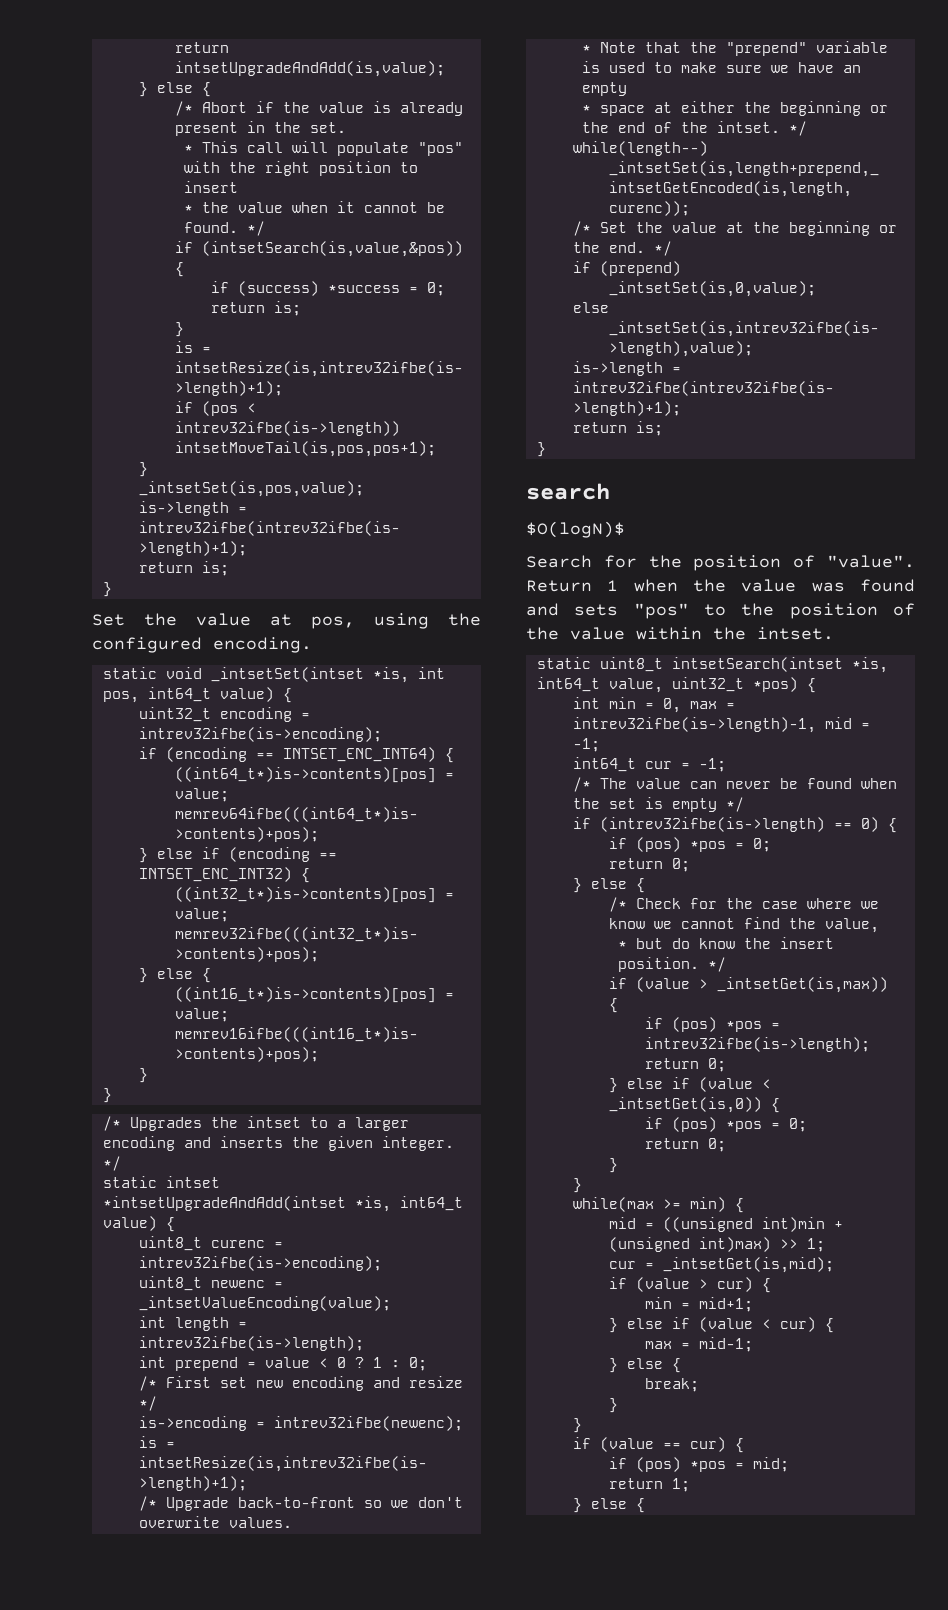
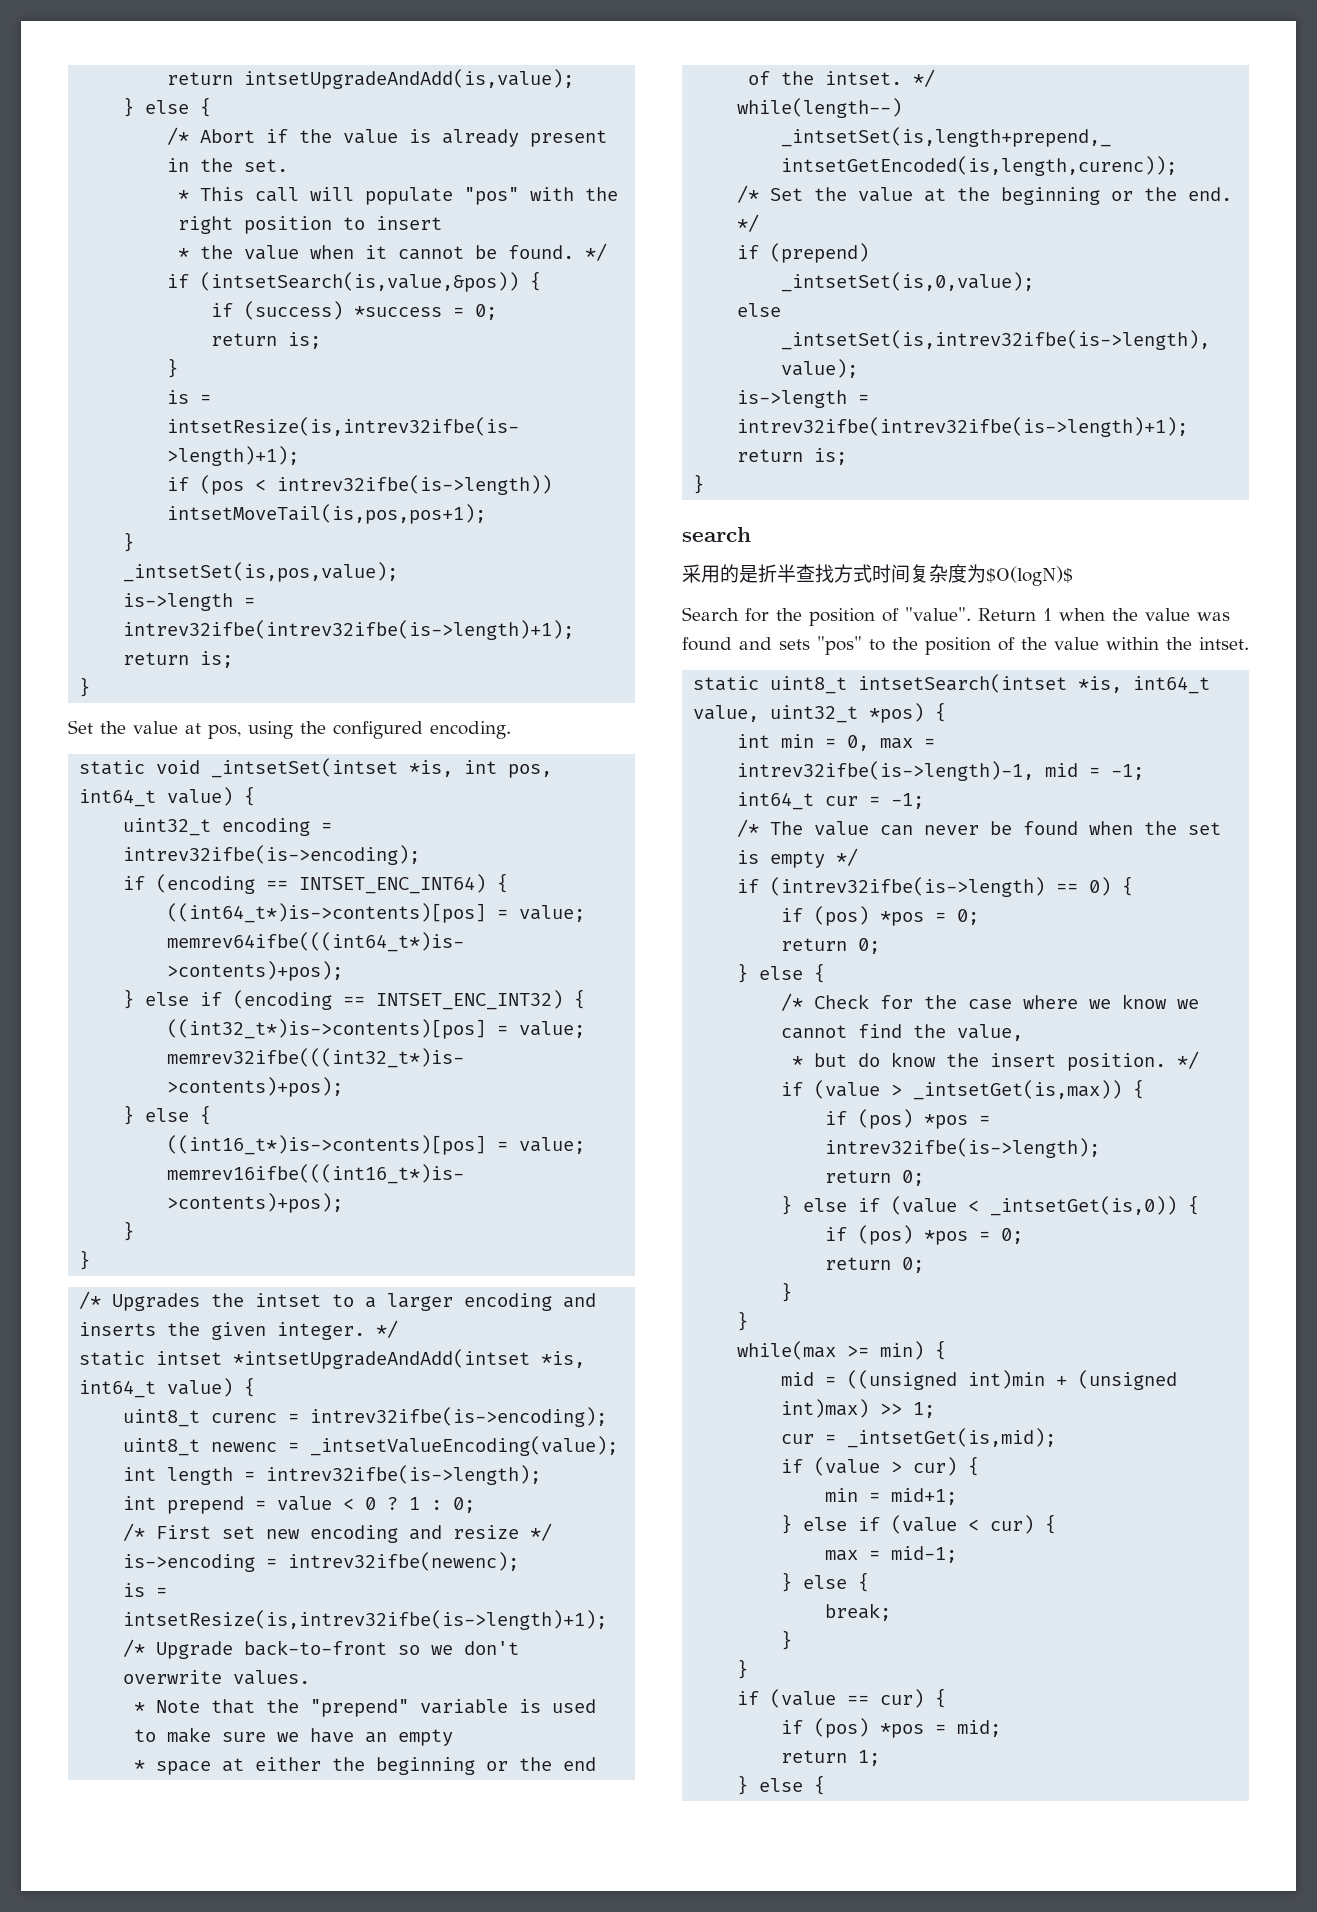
(610, 491) none -> [682,564,986,583] 采用的是折半查找方式时间复杂度为

